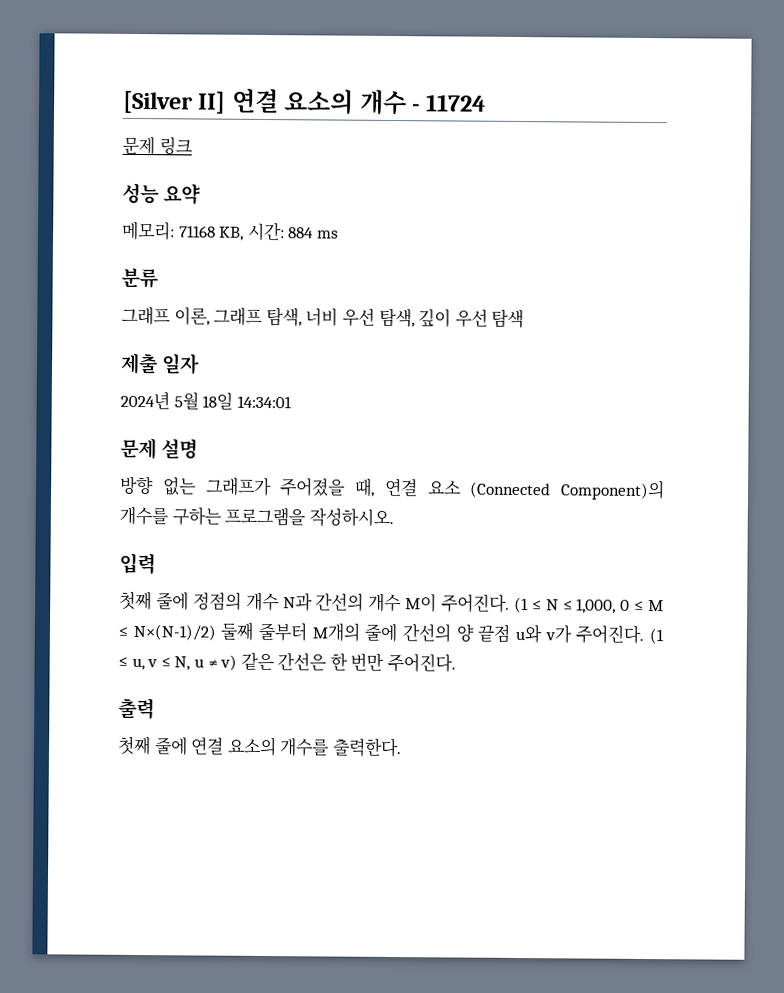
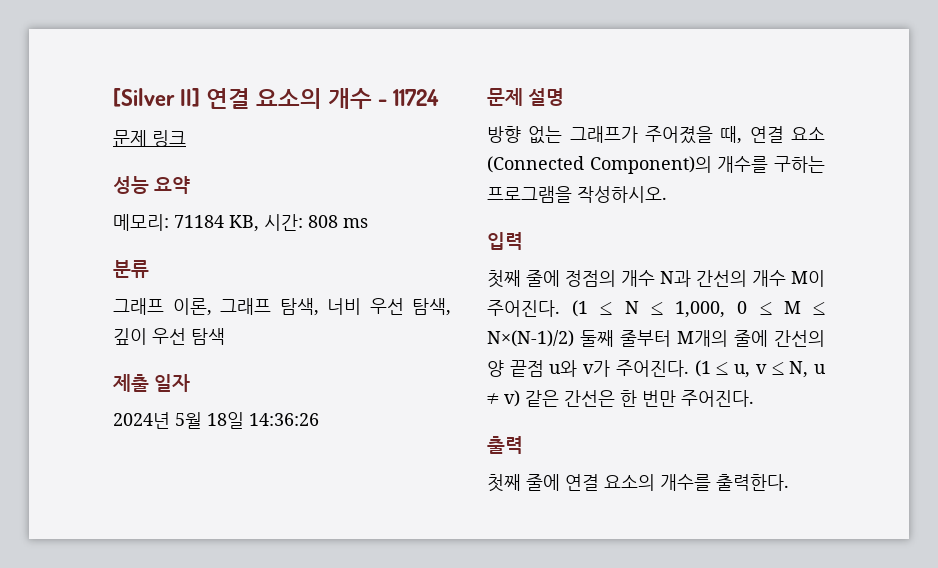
[178,225,216,238] 71168 -> [174,215,224,228] 71184
[288,227,315,239] 884 -> [308,215,338,228] 808
[236,395,292,409] 14:34:01 -> [249,413,319,426] 14:36:26

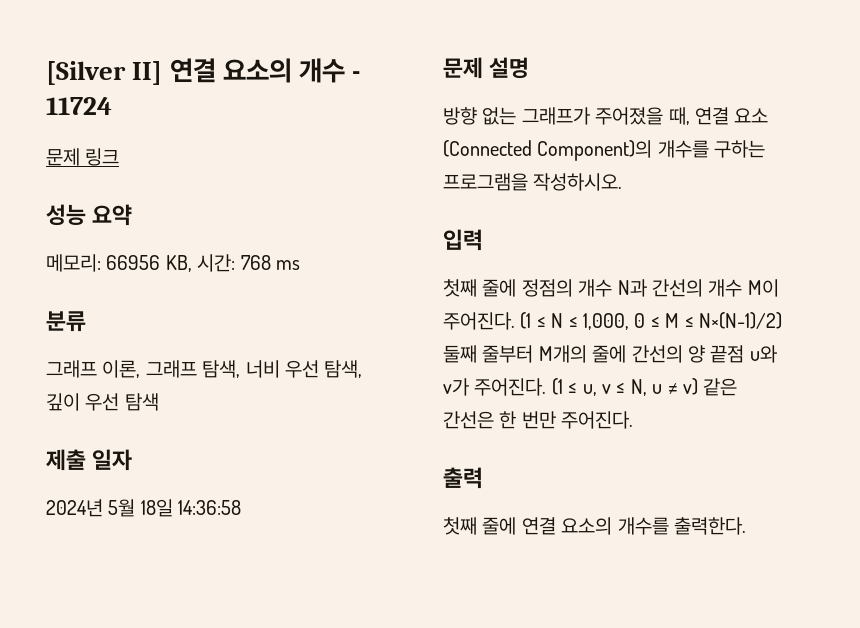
[174,215,224,228] 71184 -> [106,255,161,270] 66956
[308,215,338,228] 808 -> [240,255,271,270] 768
[249,413,319,426] 14:36:26 -> [178,500,242,515] 14:36:58

